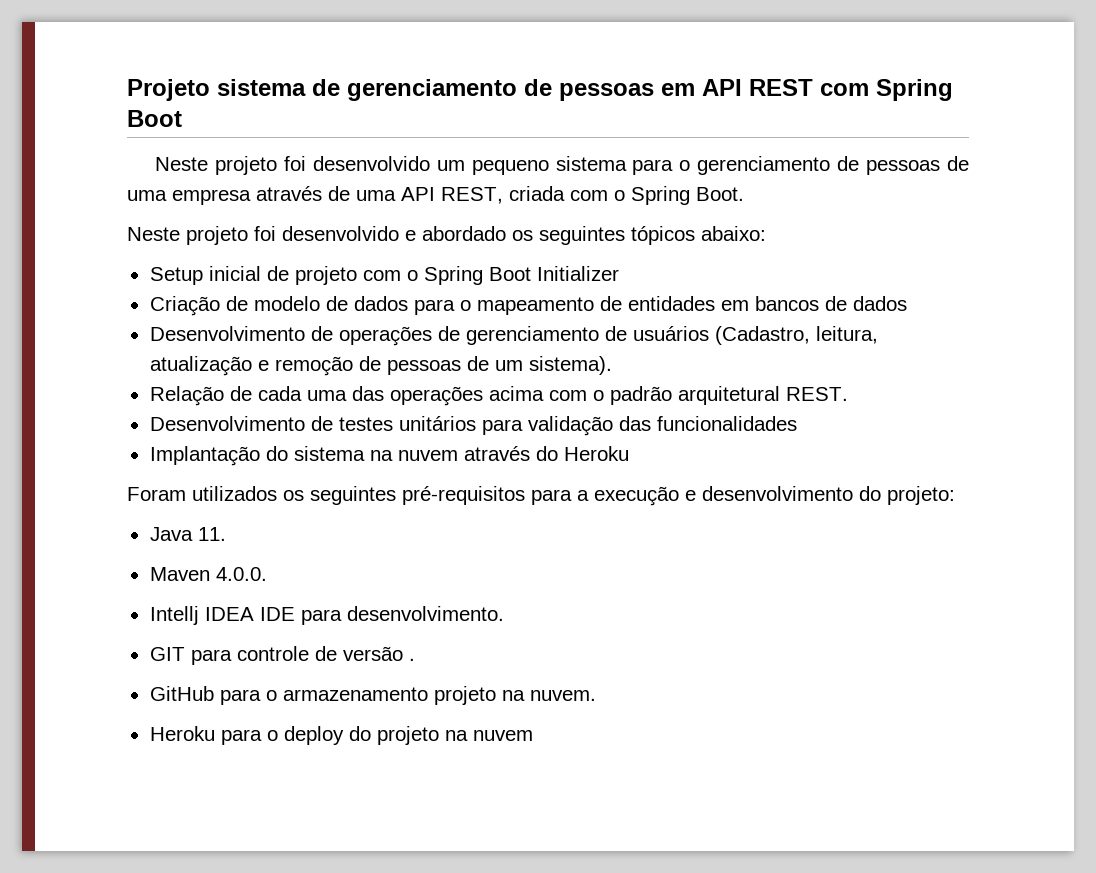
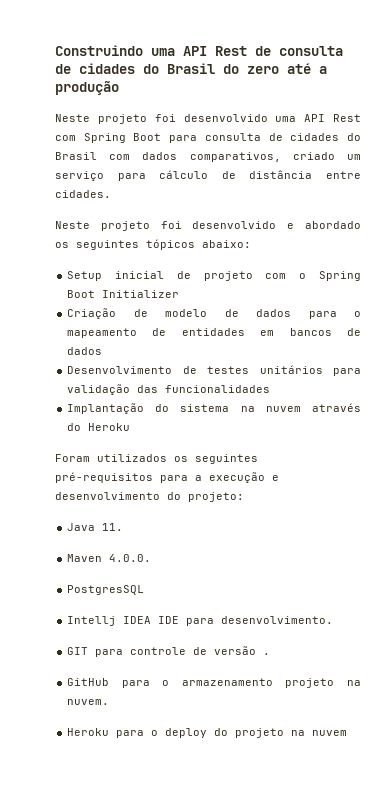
[127,79,953,101] [127,110,182,127] [155,156,970,175] [127,186,744,205] Projeto sistema de gerenciamento de pessoas em API REST com Spring Boot // Neste projeto foi desenvolvido um pequeno sistema para o gerenciamento de pessoas de uma empresa através de uma API REST, criada com o Spring Boot. -> [55,45,343,56] [55,63,327,74] [55,80,119,95] [55,114,361,124] [55,133,362,143] [55,152,361,162] [55,170,361,181] [55,190,111,198] Construindo uma API Rest de consulta de cidades do Brasil do zero até a produção // Neste projeto foi desenvolvido uma API Rest com Spring Boot para consulta de cidades do Brasil com dados comparativos, criado um serviço para cálculo de distância entre cidades.
[149,326,878,346] [149,356,612,376] [149,386,848,406] // Desenvolvimento de operações de gerenciamento de usuários (Cadastro, leitura, atualização e remoção de pessoas de um sistema). // Relação de cada uma das operações acima com o padrão arquitetural REST. -> (103, 351) none
(267, 574) none -> [67,585,145,595] // PostgresSQL

